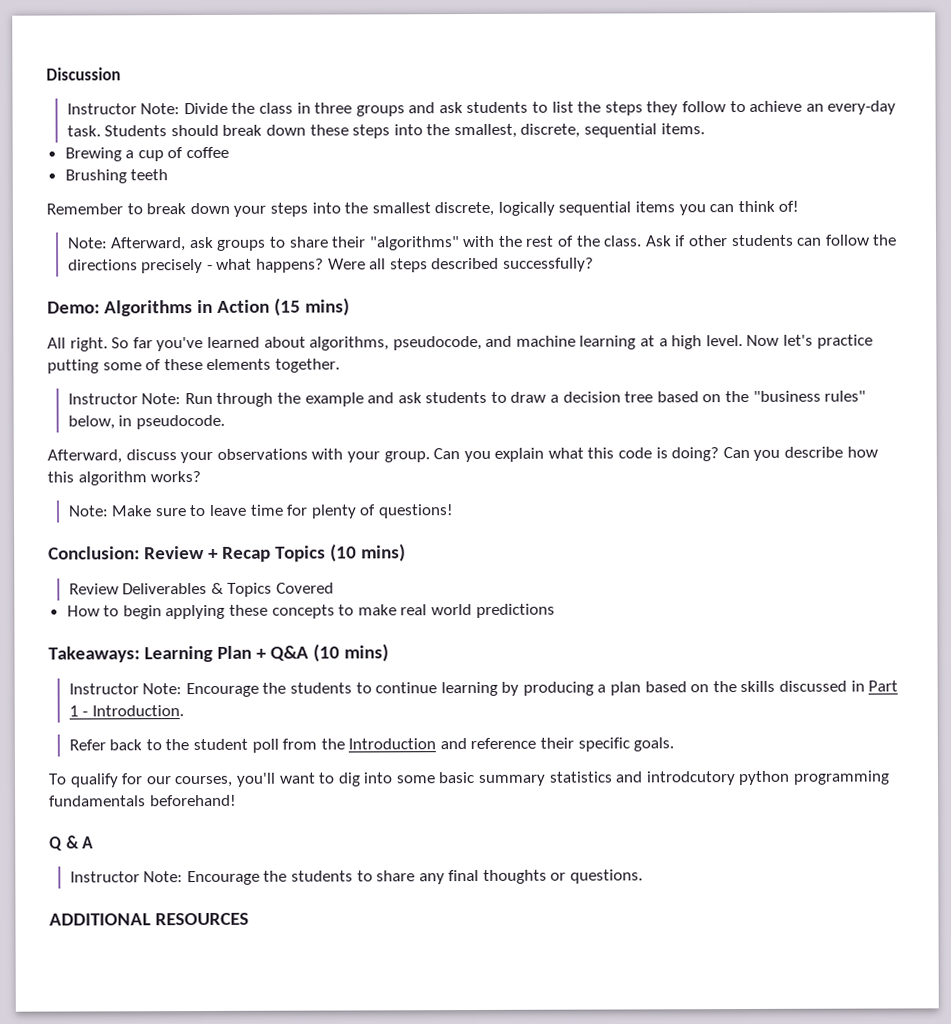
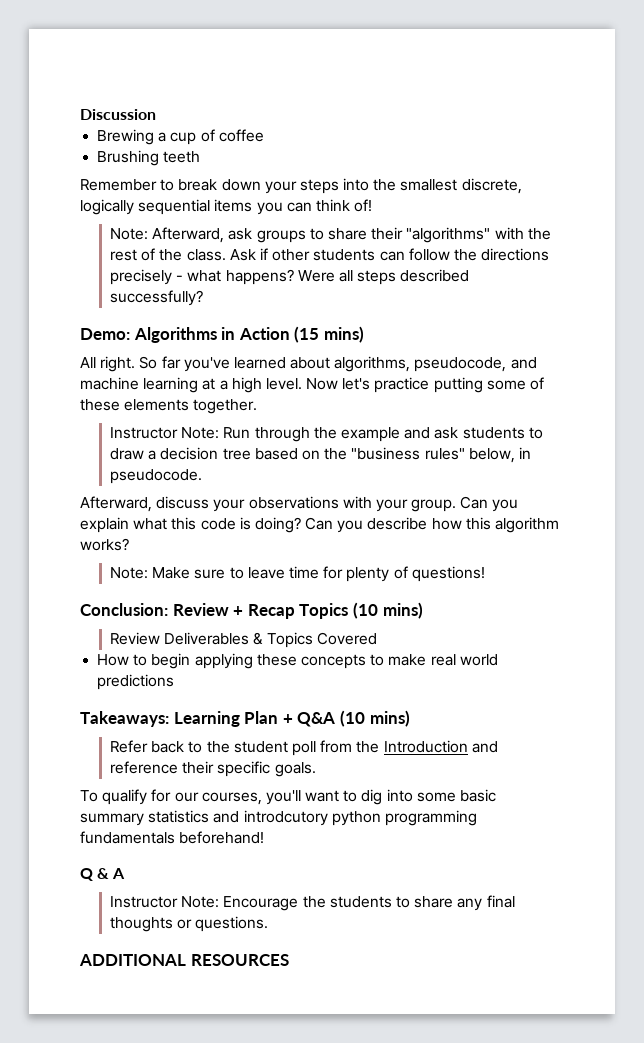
[66,100,897,117] [66,123,705,139] // Instructor Note: Divide the class in three groups and ask students to list the steps they follow to achieve an every-day task. Students should break down these steps into the smallest, discrete, sequential items. -> (156, 114) none
[68,680,899,698] [68,705,184,717] // Instructor Note: Encourage the students to continue learning by producing a plan based on the skills discussed in Part 1 - Introduction. -> (410, 718) none

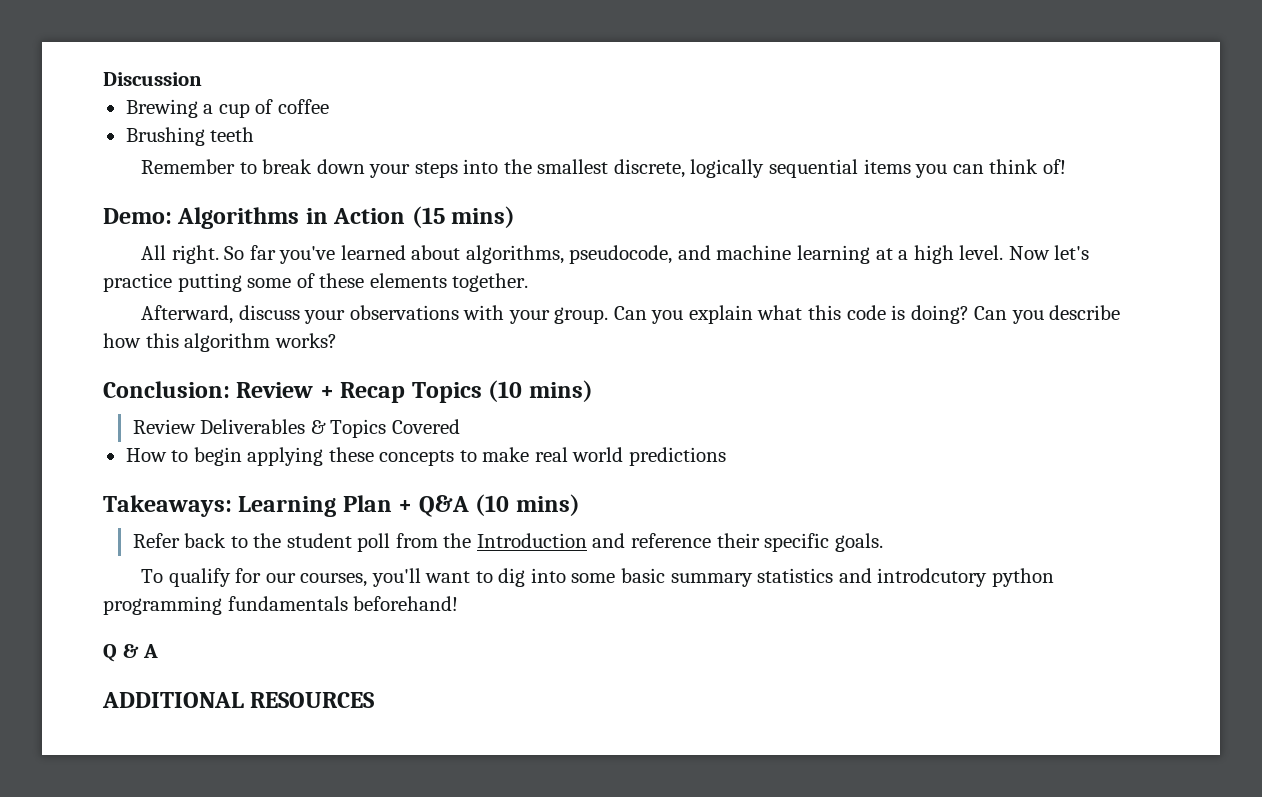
[110,227,551,243] [110,248,550,261] [110,269,470,285] [110,290,204,306] // Note: Afterward, ask groups to share their "algorithms" with the rest of the class. Ask if other students can follow the directions precisely - what happens? Were all steps described successfully? -> (1066, 166) none
[110,427,543,442] [110,447,531,463] [110,469,203,484] // Instructor Note: Run through the example and ask students to draw a decision tree based on the "business rules" below, in pseudocode. -> (529, 282) none
[110,566,485,582] // Note: Make sure to leave time for plenty of questions! -> (337, 340) none
[110,895,515,911] [110,916,269,932] // Instructor Note: Encourage the students to share any final thoughts or questions. -> (159, 651) none

